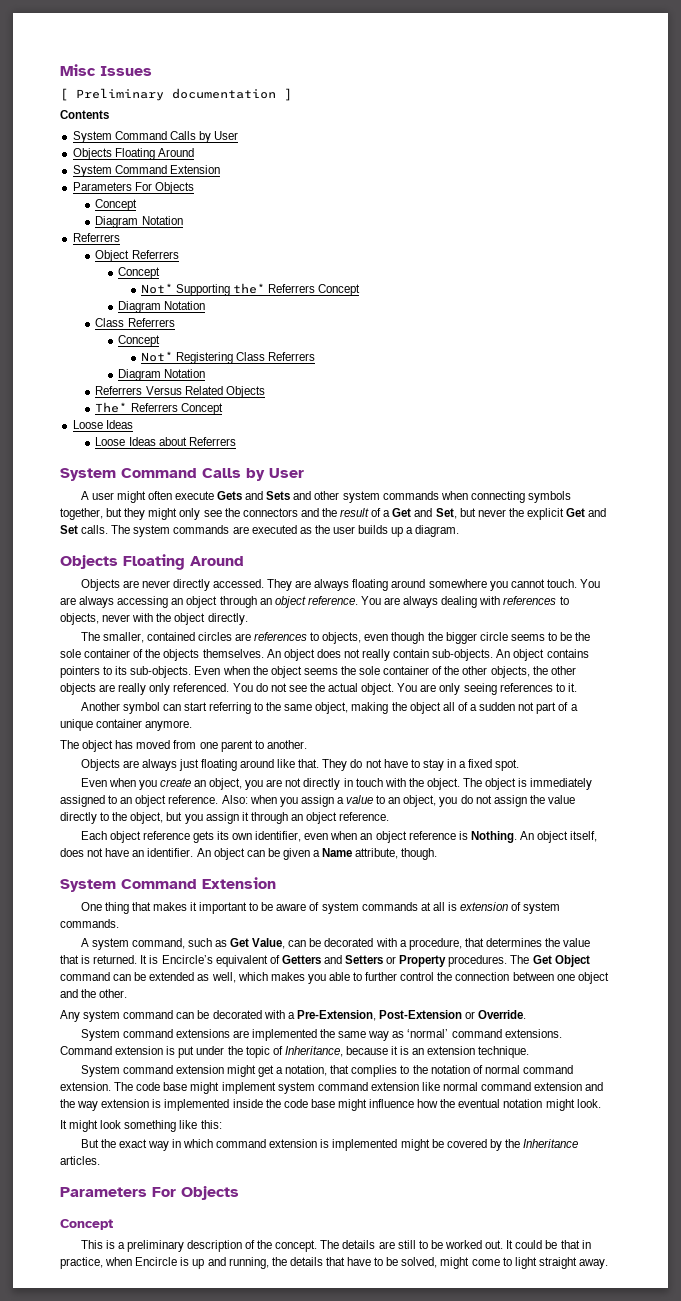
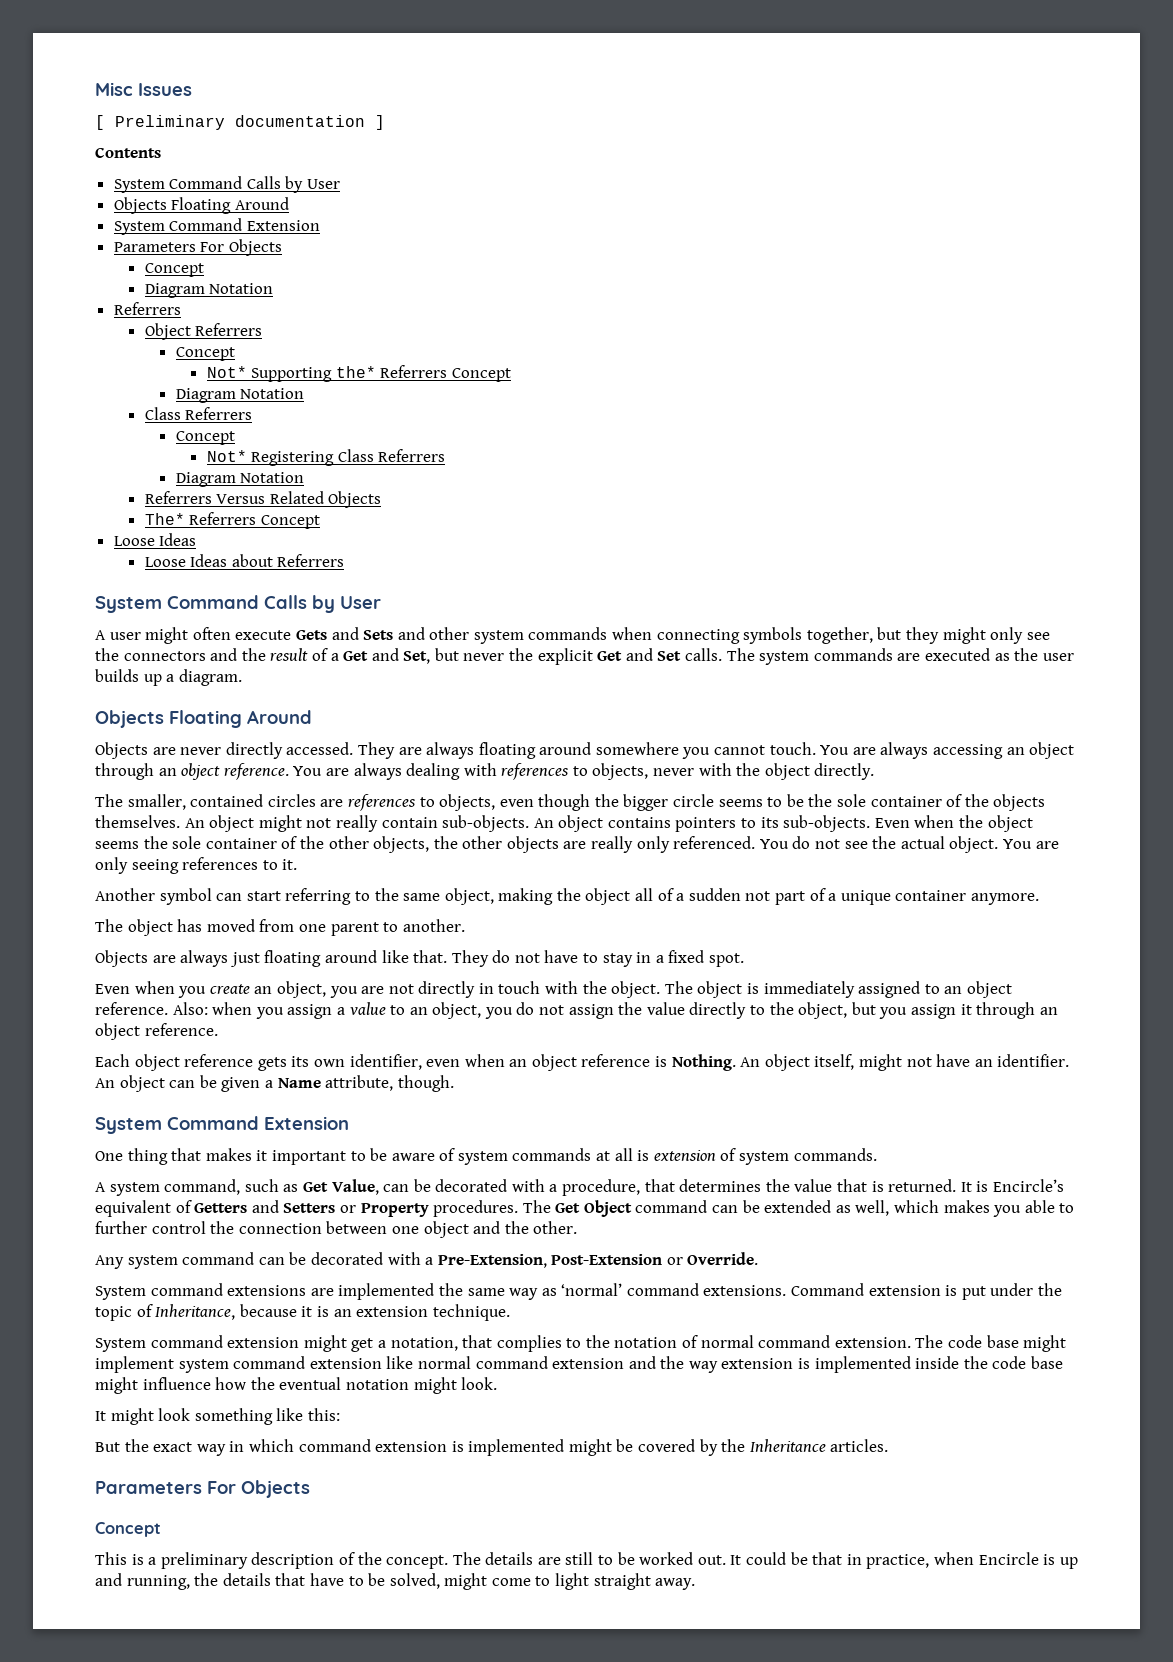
[316,649,341,658] does -> [258,815,302,832] might
[60,848,84,857] does -> [859,1054,903,1071] might

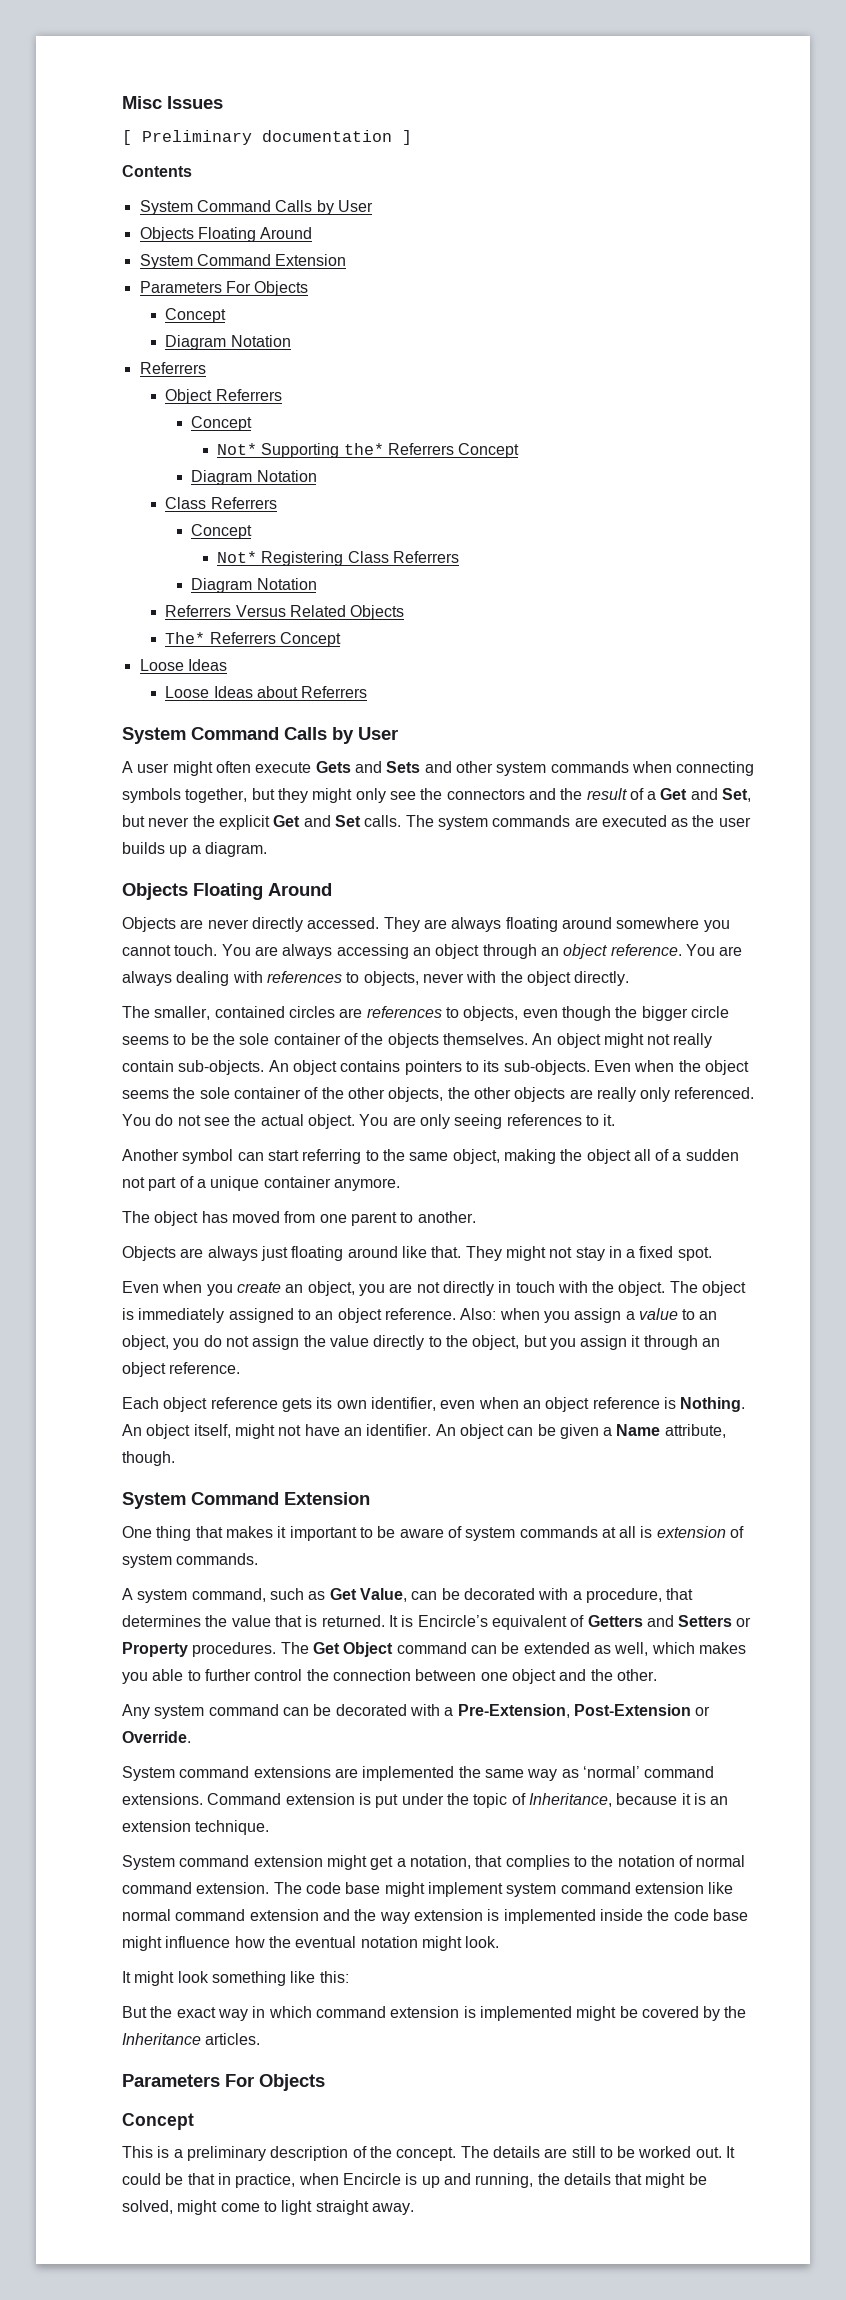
[492,950,599,963] do not have to -> [505,1246,573,1261] might not
[309,1573,364,1586] have to -> [645,2173,686,2188] might

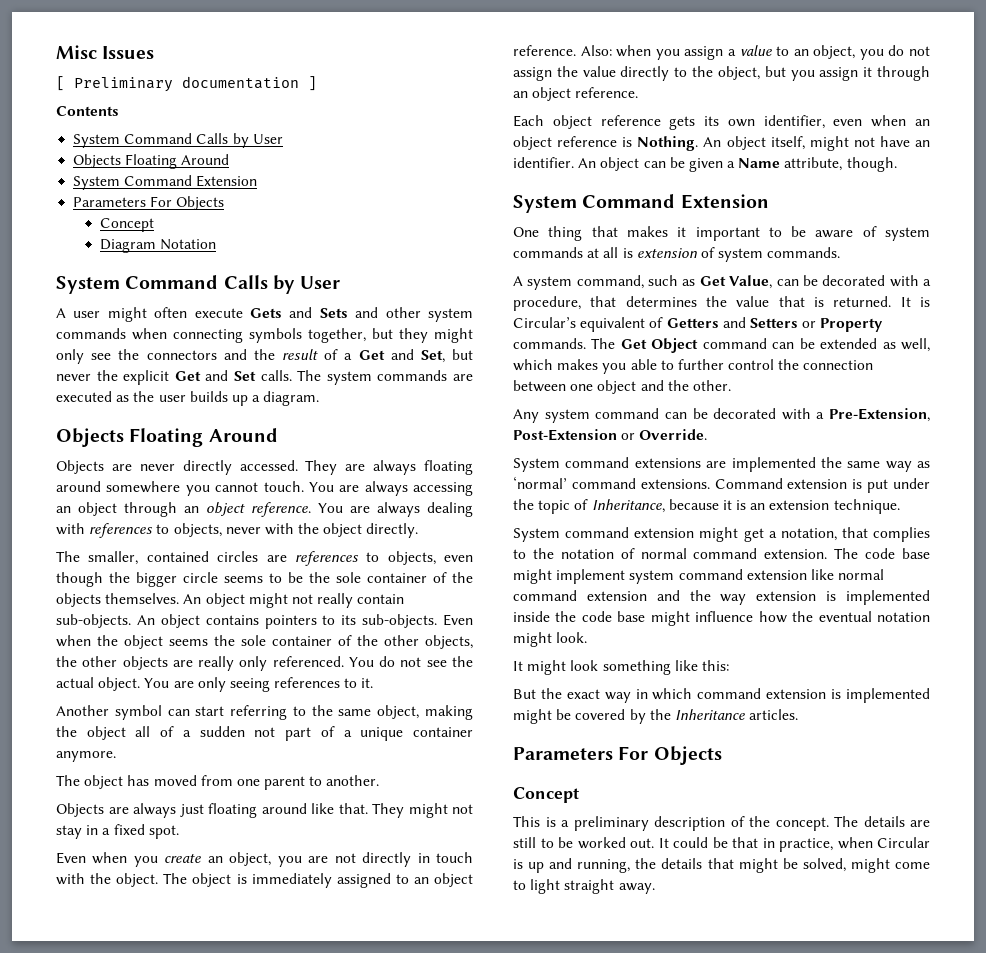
[139,362,206,374] [165,389,282,404] [191,416,253,431] [216,443,520,458] [191,470,317,485] [165,497,277,509] [191,524,253,539] [216,551,459,566] [191,578,317,593] [165,605,405,620] [165,632,342,647] [139,659,227,671] [165,686,368,698] // Referrers // Object Referrers // Concept // Not* Supporting the* Referrers Concept // Diagram Notation // Class Referrers // Concept // Not* Registering Class Referrers // Diagram Notation // Referrers Versus Related Objects // The* Referrers Concept // Loose Ideas // Loose Ideas about Referrers -> (217, 244) none
[417,1615,488,1627] Encircle’s -> [513,317,576,328] Circular’s
[192,1642,277,1657] procedures. -> [513,338,586,349] commands.
[342,2173,401,2185] Encircle -> [877,837,930,848] Circular

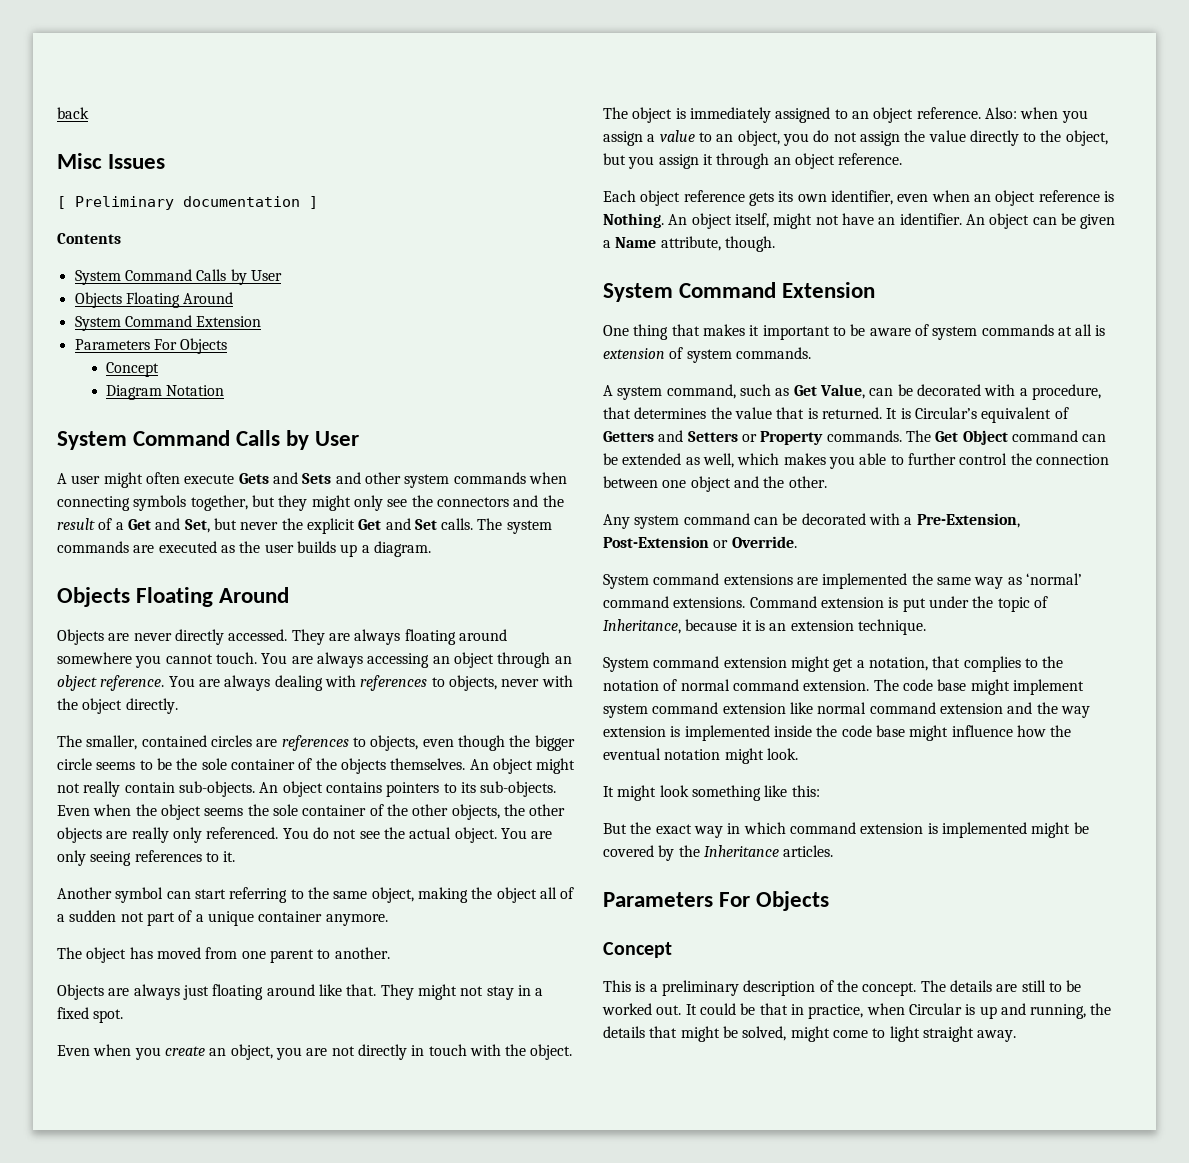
(56, 52) none -> [57,107,89,119] back //

